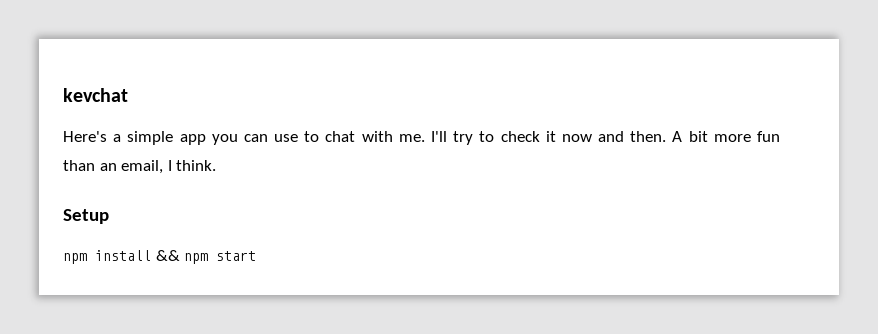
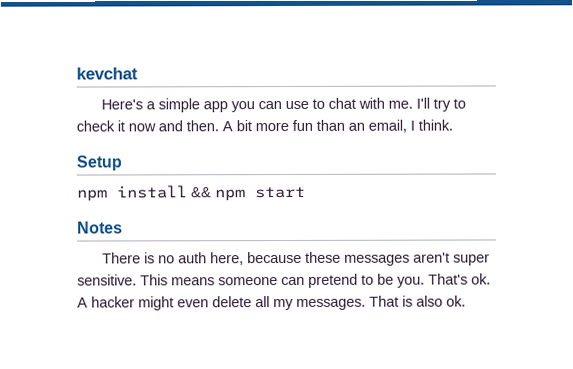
(257, 256) none -> [77,221,123,234] [102,251,491,266] [77,273,491,288] [77,295,466,311] // Notes // There is no auth here, because these messages aren't super sensitive. This means someone can pretend to be you. That's ok. A hacker might even delete all my messages. That is also ok.

